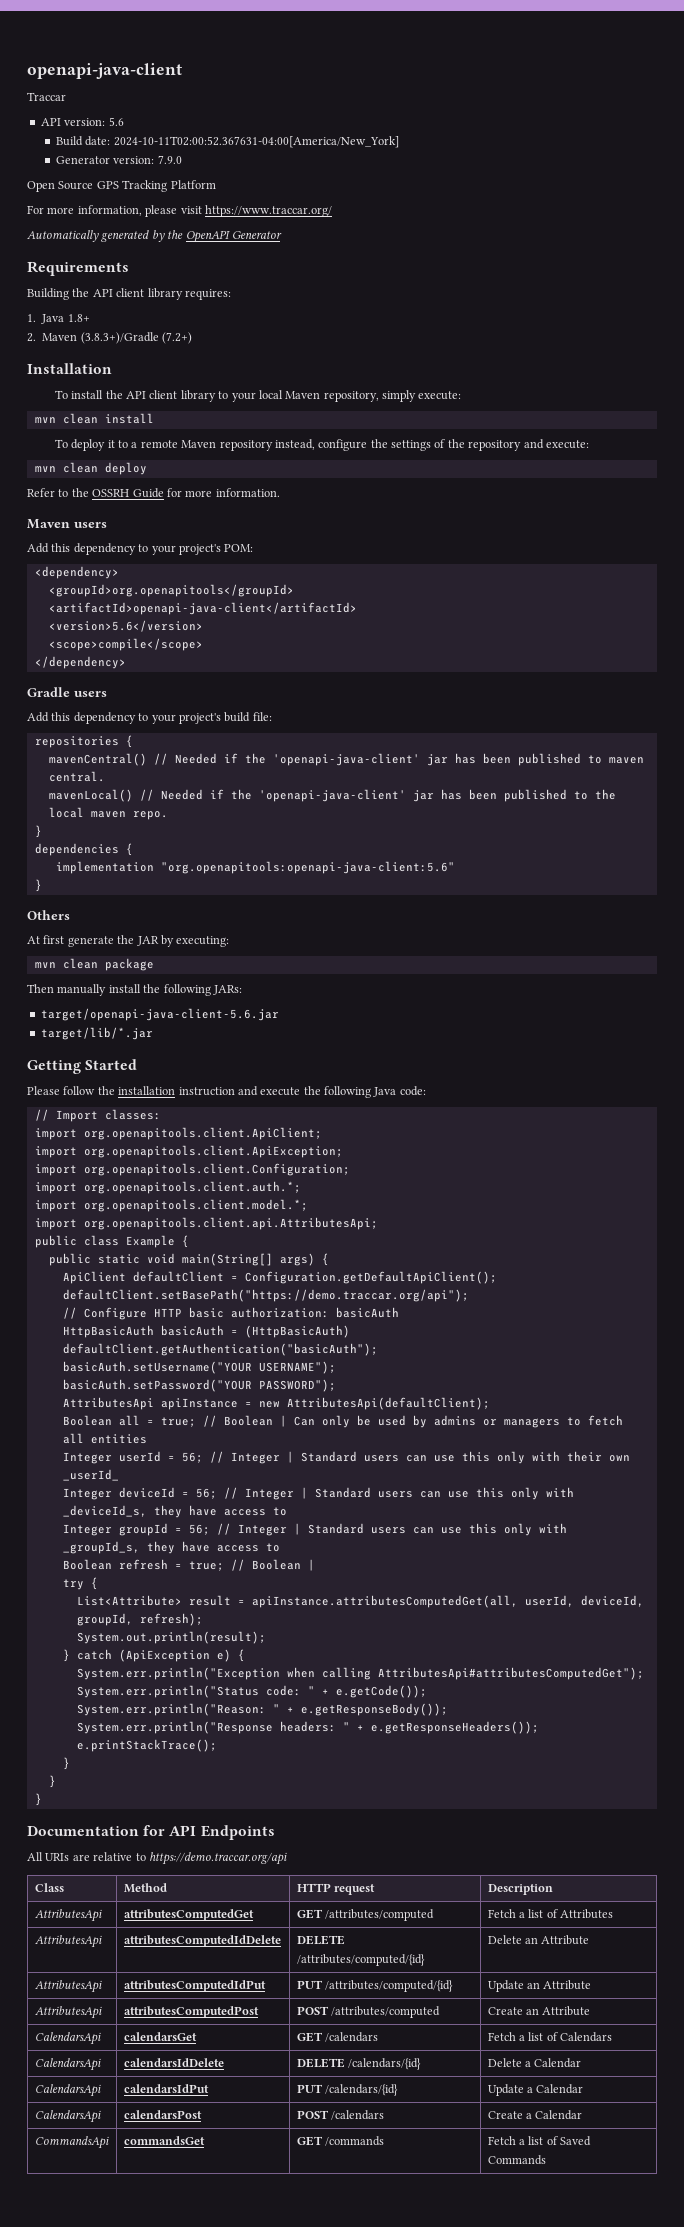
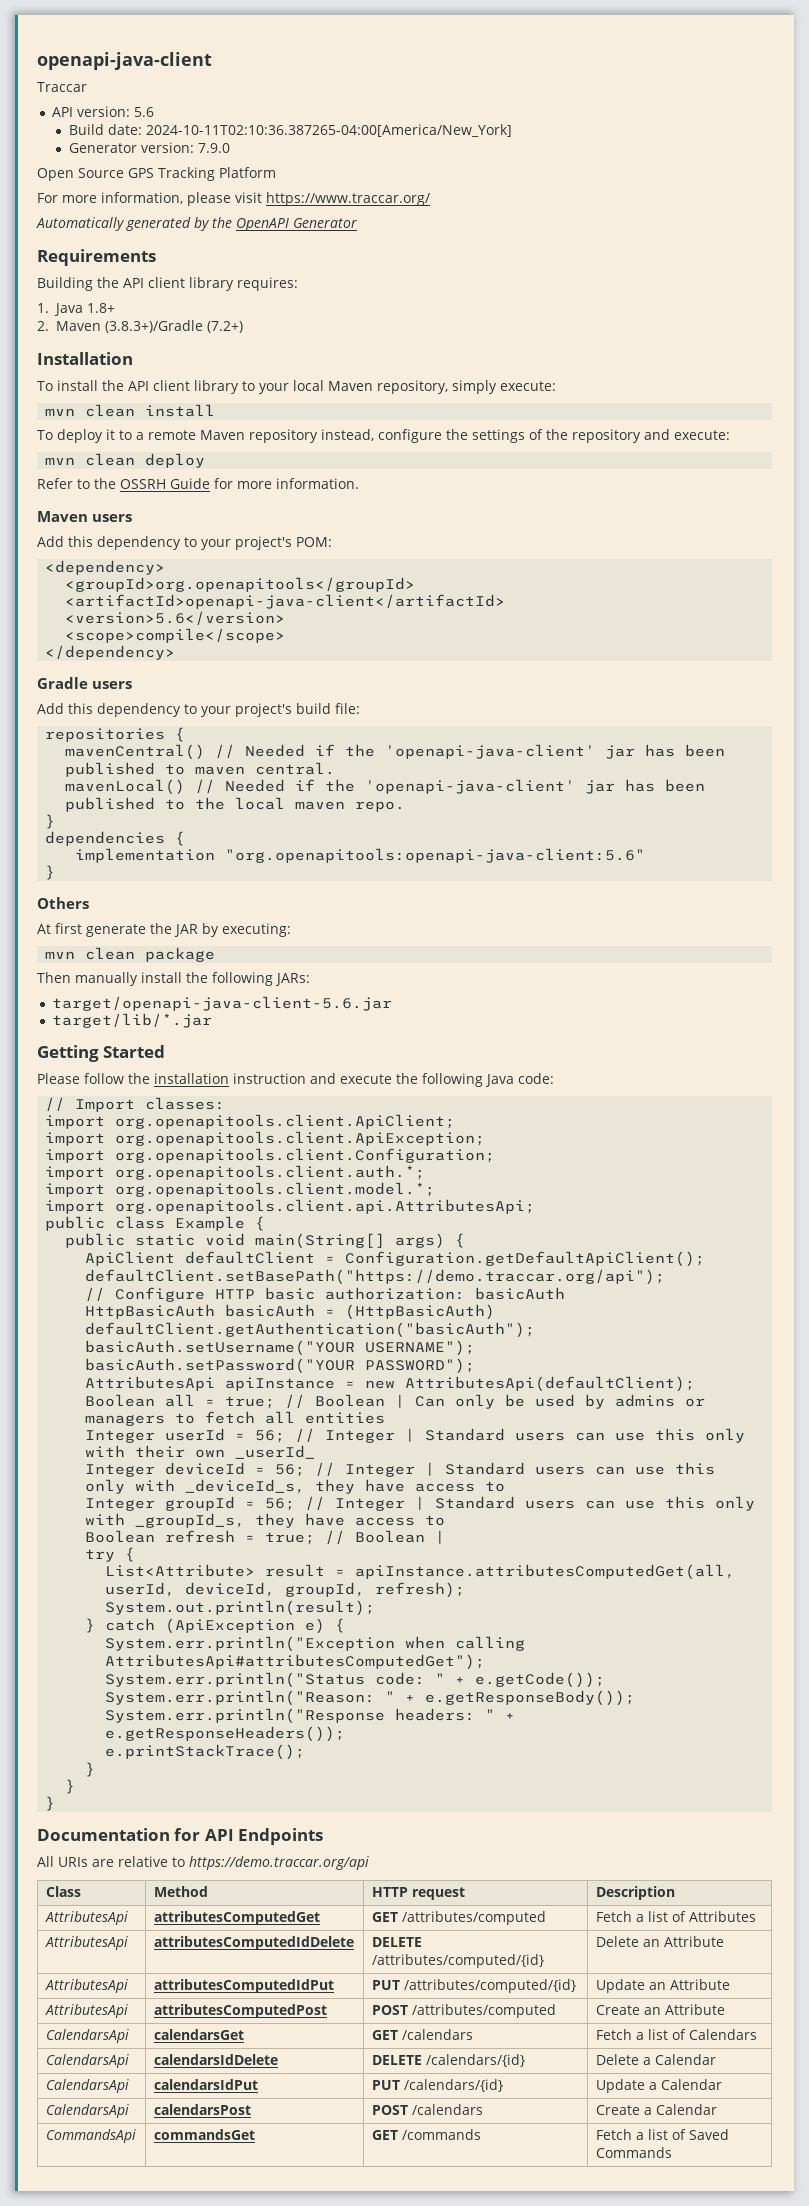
[113,136,399,148] 2024-10-11T02:00:52.367631-04:00[America/New_York] -> [145,124,512,137] 2024-10-11T02:10:36.387265-04:00[America/New_York]

